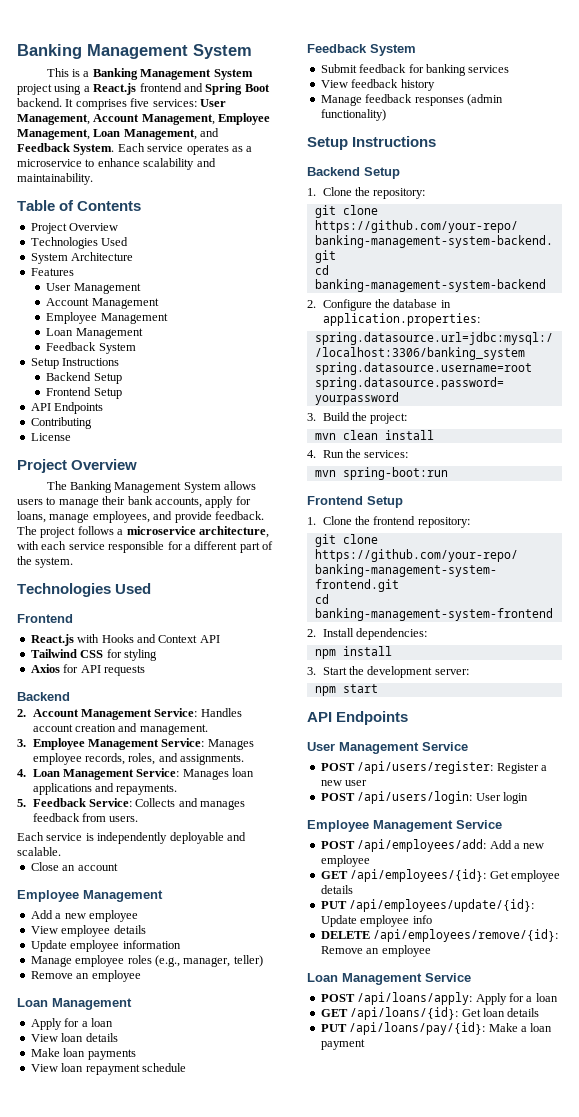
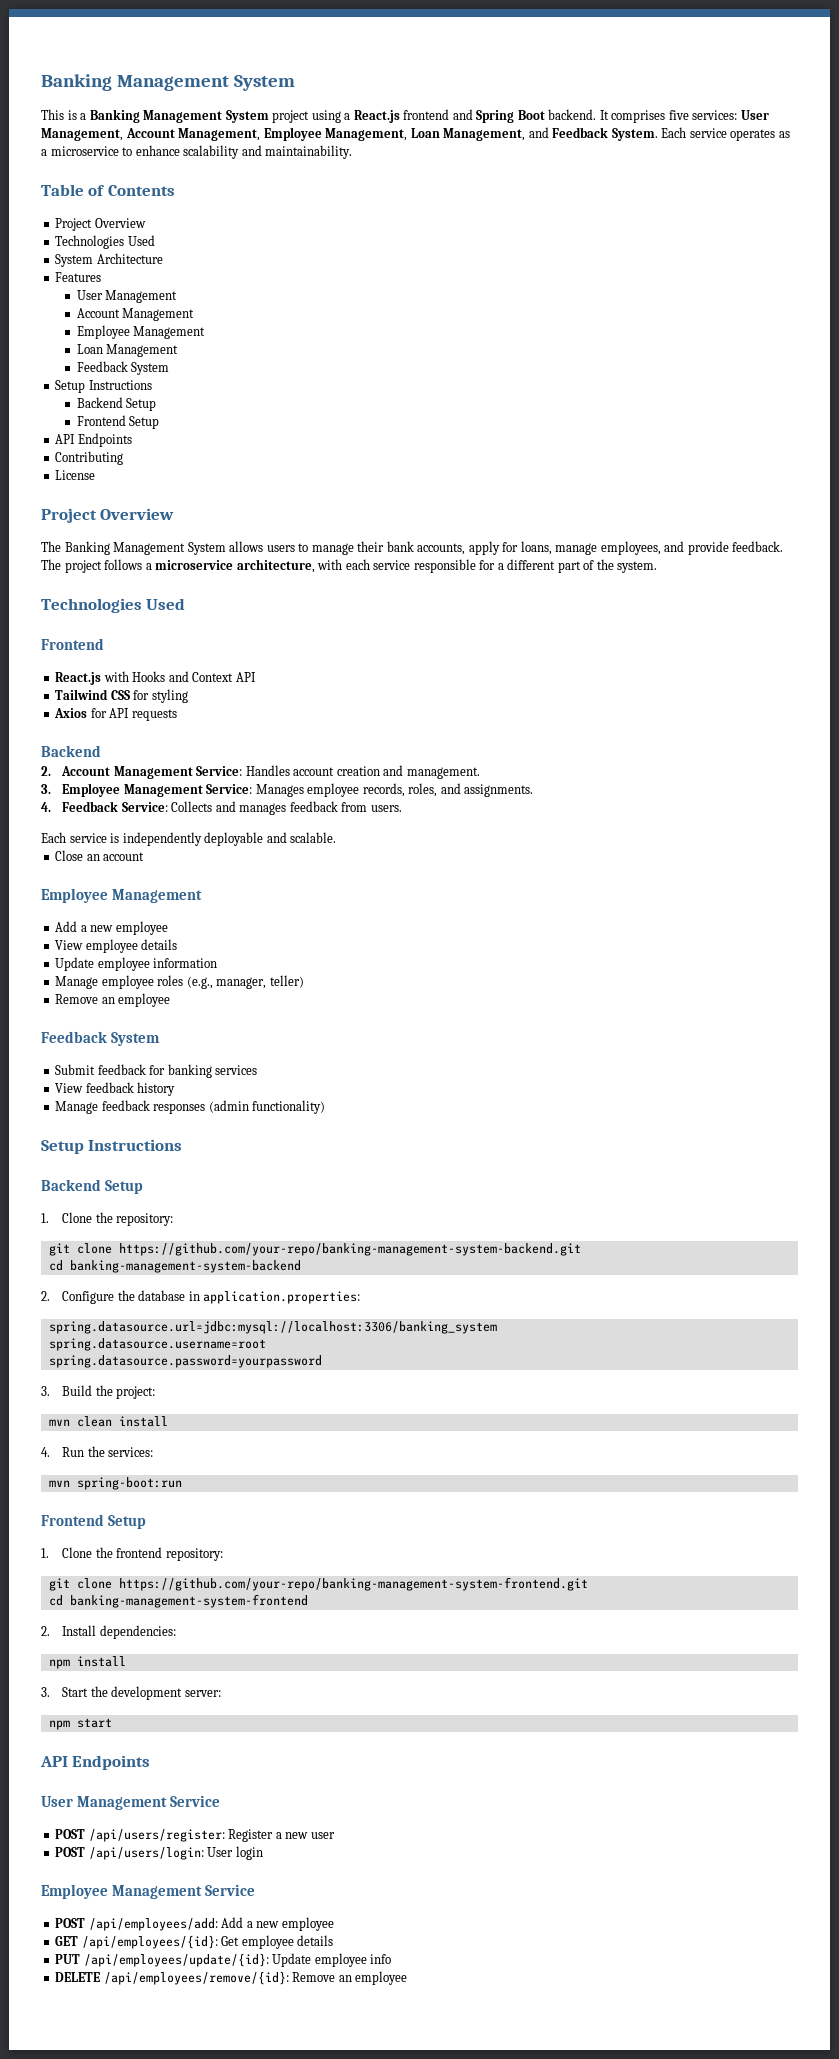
[32,768,255,780] [32,783,178,795] [17,799,26,807] Loan Management Service: Manages loan applications and repayments. // 5. -> (51, 807) none
[17,998,132,1010] [30,1018,113,1030] [30,1033,118,1042] [30,1048,136,1060] [30,1063,186,1075] // Loan Management // Apply for a loan // View loan details // Make loan payments // View loan repayment schedule -> (171, 1000) none
[307,973,471,985] [320,992,558,1005] [320,1007,540,1020] [320,1022,553,1035] [320,1039,365,1050] // Loan Management Service // POST /api/loans/apply: Apply for a loan // GET /api/loans/{id}: Get loan details // PUT /api/loans/pay/{id}: Make a loan payment -> (408, 1978) none

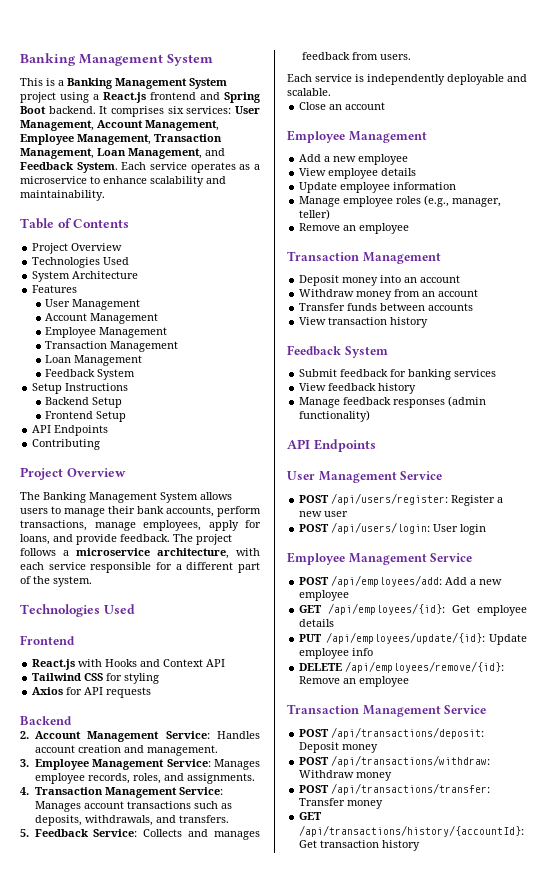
[668,110,689,120] five -> [167,106,184,114] six
(408, 134) none -> [154,134,222,142] [20,148,94,159] Transaction Management,
(206, 332) none -> [45,341,179,352] // Transaction Management
[55,470,96,480] // License -> (101, 444) none
(466, 549) none -> [217,506,261,517] [20,520,201,531] perform transactions, manage employees,
[555,541,661,555] manage employees, -> (50, 539) none
(51, 807) none -> [34,787,223,798] [34,801,232,812] [34,815,229,826] [20,829,29,837] Transaction Management Service: Manages account transactions such as deposits, withdrawals, and transfers. // 5.
(171, 1000) none -> [287,251,441,264] [299,275,461,286] [299,289,479,300] [299,303,474,311] [299,317,429,328] // Transaction Management // Deposit money into an account // Withdraw money from an account // Transfer funds between accounts // View transaction history
[41,1139,183,1154] [41,1179,143,1194] [41,1212,174,1226] [48,1243,581,1256] [48,1260,301,1273] [41,1290,361,1304] [48,1321,497,1334] [48,1338,266,1351] [48,1355,322,1368] [41,1385,156,1399] [48,1416,168,1427] [41,1446,154,1457] [48,1477,182,1490] [41,1514,146,1529] [41,1547,223,1561] [48,1577,588,1591] [48,1594,308,1608] [41,1625,176,1639] [48,1656,126,1669] [41,1686,221,1700] [48,1718,112,1730] // Setup Instructions // Backend Setup // 1. Clone the repository: // git clone https://github.com/your-repo/banking-management-system-backend.git // cd banking-management-system-backend // 2. Configure the database in application.properties: // spring.datasource.url=jdbc:mysql://localhost:3306/banking_system // spring.datasource.username=root // spring.datasource.password=yourpassword // 3. Build the project: // mvn clean install // 4. Run the services: // mvn spring-boot:run // Frontend Setup // 1. Clone the frontend repository: // git clone https://github.com/your-repo/banking-management-system-frontend.git // cd banking-management-system-frontend // 2. Install dependencies: // npm install // 3. Start the development server: // npm start -> (371, 416) none
(408, 1978) none -> [287,704,487,717] [299,727,485,739] [299,742,379,753] [299,755,491,767] [299,770,393,781] [299,783,491,795] [299,798,384,809] [299,812,323,820] [299,825,525,837] [299,840,421,851] // Transaction Management Service // POST /api/transactions/deposit: Deposit money // POST /api/transactions/withdraw: Withdraw money // POST /api/transactions/transfer: Transfer money // GET /api/transactions/history/{accountId}: Get transaction history

